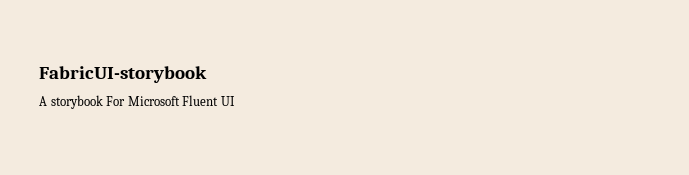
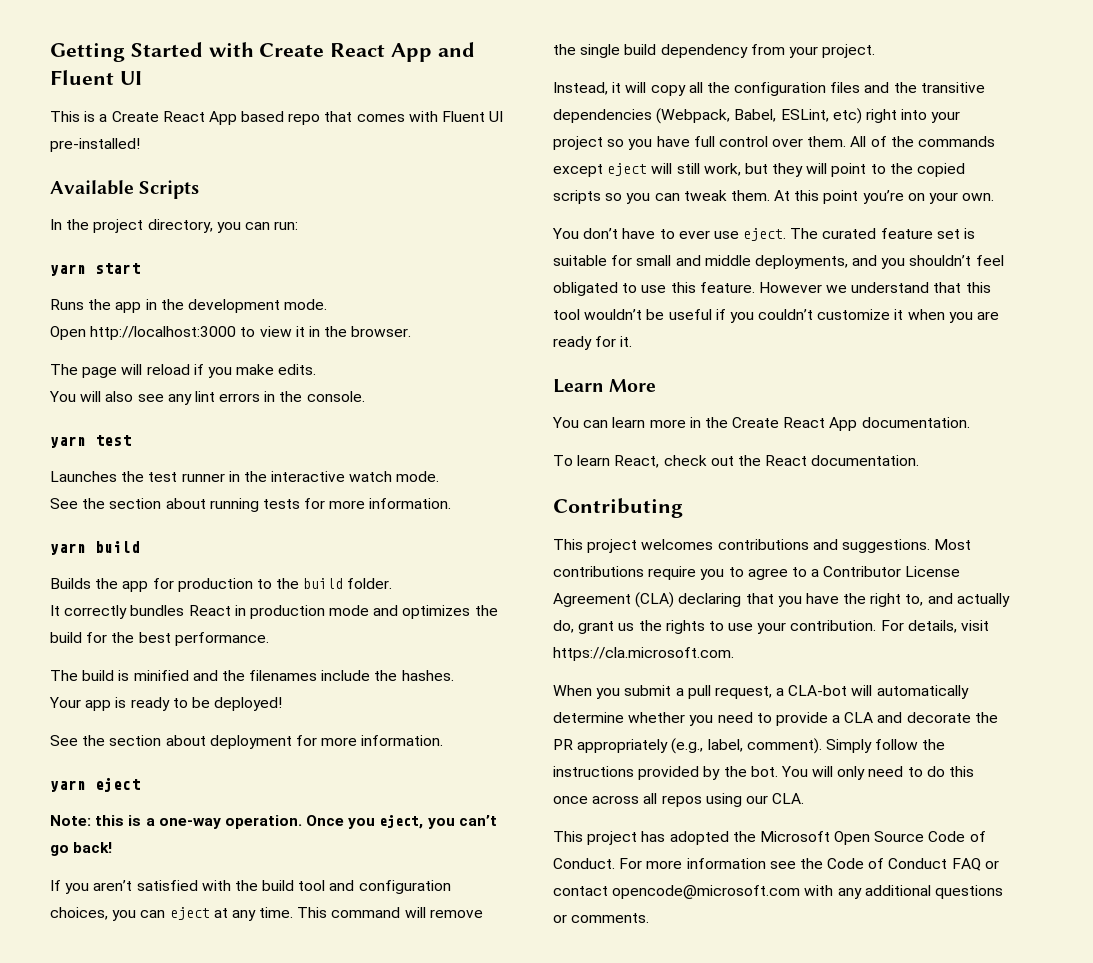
[39,66,207,83] [39,95,235,109] FabricUI-storybook // A storybook For Microsoft Fluent UI -> [50,42,475,62] [50,70,142,85] [50,111,504,125] [50,138,140,152] [50,180,200,199] [50,219,299,233] [50,263,140,276] [50,299,328,313] [50,326,412,340] [50,364,317,378] [49,391,365,405] [50,435,131,448] [50,471,440,482] [50,498,452,512] [50,541,140,555] [50,578,393,592] [50,605,498,619] [50,632,269,646] [50,670,454,681] [49,697,283,711] [50,735,444,749] [50,777,140,792] [50,815,497,829] [50,842,113,856] [50,880,451,894] [50,907,483,921] [553,44,876,58] [553,82,985,96] [553,108,961,124] [553,136,996,150] [553,163,966,177] [553,190,995,204] [552,228,976,241] [553,255,1004,269] [553,282,991,296] [553,309,1000,323] [553,336,633,350] [553,379,657,393] [552,417,970,431] [553,455,920,468] [553,498,683,518] [553,539,972,553] [553,566,961,580] [553,592,1010,608] [553,620,990,634] [553,647,734,661] [553,685,969,699] [553,712,998,726] [553,738,946,754] [553,766,975,780] [553,793,805,807] [553,831,986,845] [553,858,999,871] [553,885,1003,899] [553,913,650,923] Getting Started with Create React App and Fluent UI // This is a Create React App based repo that comes with Fluent UI pre-installed! // Available Scripts // In the project directory, you can run: // yarn start // Runs the app in the development mode. // Open http://localhost:3000 to view it in the browser. // The page will reload if you make edits. // You will also see any lint errors in the console. // yarn test // Launches the test runner in the interactive watch mode. // See the section about running tests for more information. // yarn build // Builds the app for production to the build folder. // It correctly bundles React in production mode and optimizes the build for the best performance. // The build is minified and the filenames include the hashes. // Your app is ready to be deployed! // See the section about deployment for more information. // yarn eject // Note: this is a one-way operation. Once you eject, you can’t go back! // If you aren’t satisfied with the build tool and configuration choices, you can eject at any time. This command will remove the single build dependency from your project. // Instead, it will copy all the configuration files and the transitive dependencies (Webpack, Babel, ESLint, etc) right into your project so you have full control over them. All of the commands except eject will still work, but they will point to the copied scripts so you can tweak them. At this point you’re on your own. // You don’t have to ever use eject. The curated feature set is suitable for small and middle deployments, and you shouldn’t feel obligated to use this feature. However we understand that this tool wouldn’t be useful if you couldn’t customize it when you are ready for it. // Learn More // You can learn more in the Create React App documentation. // To learn React, check out the React documentation. // Contributing // This project welcomes contributions and suggestions. Most contributions require you to agree to a Contributor License Agreement (CLA) declaring that you have the right to, and actually do, grant us the rights to use your contribution. For details, visit https://cla.microsoft.com. // When you submit a pull request, a CLA-bot will automatically determine whether you need to provide a CLA and decorate the PR appropriately (e.g., label, comment). Simply follow the instructions provided by the bot. You will only need to do this once across all repos using our CLA. // This project has adopted the Microsoft Open Source Code of Conduct. For more information see the Code of Conduct FAQ or contact opencode@microsoft.com with any additional questions or comments.

